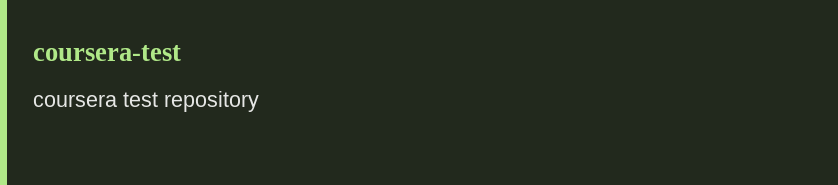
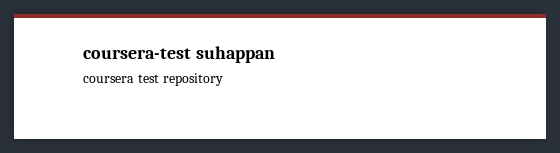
(181, 53) none -> [195,46,275,63] suhappan

